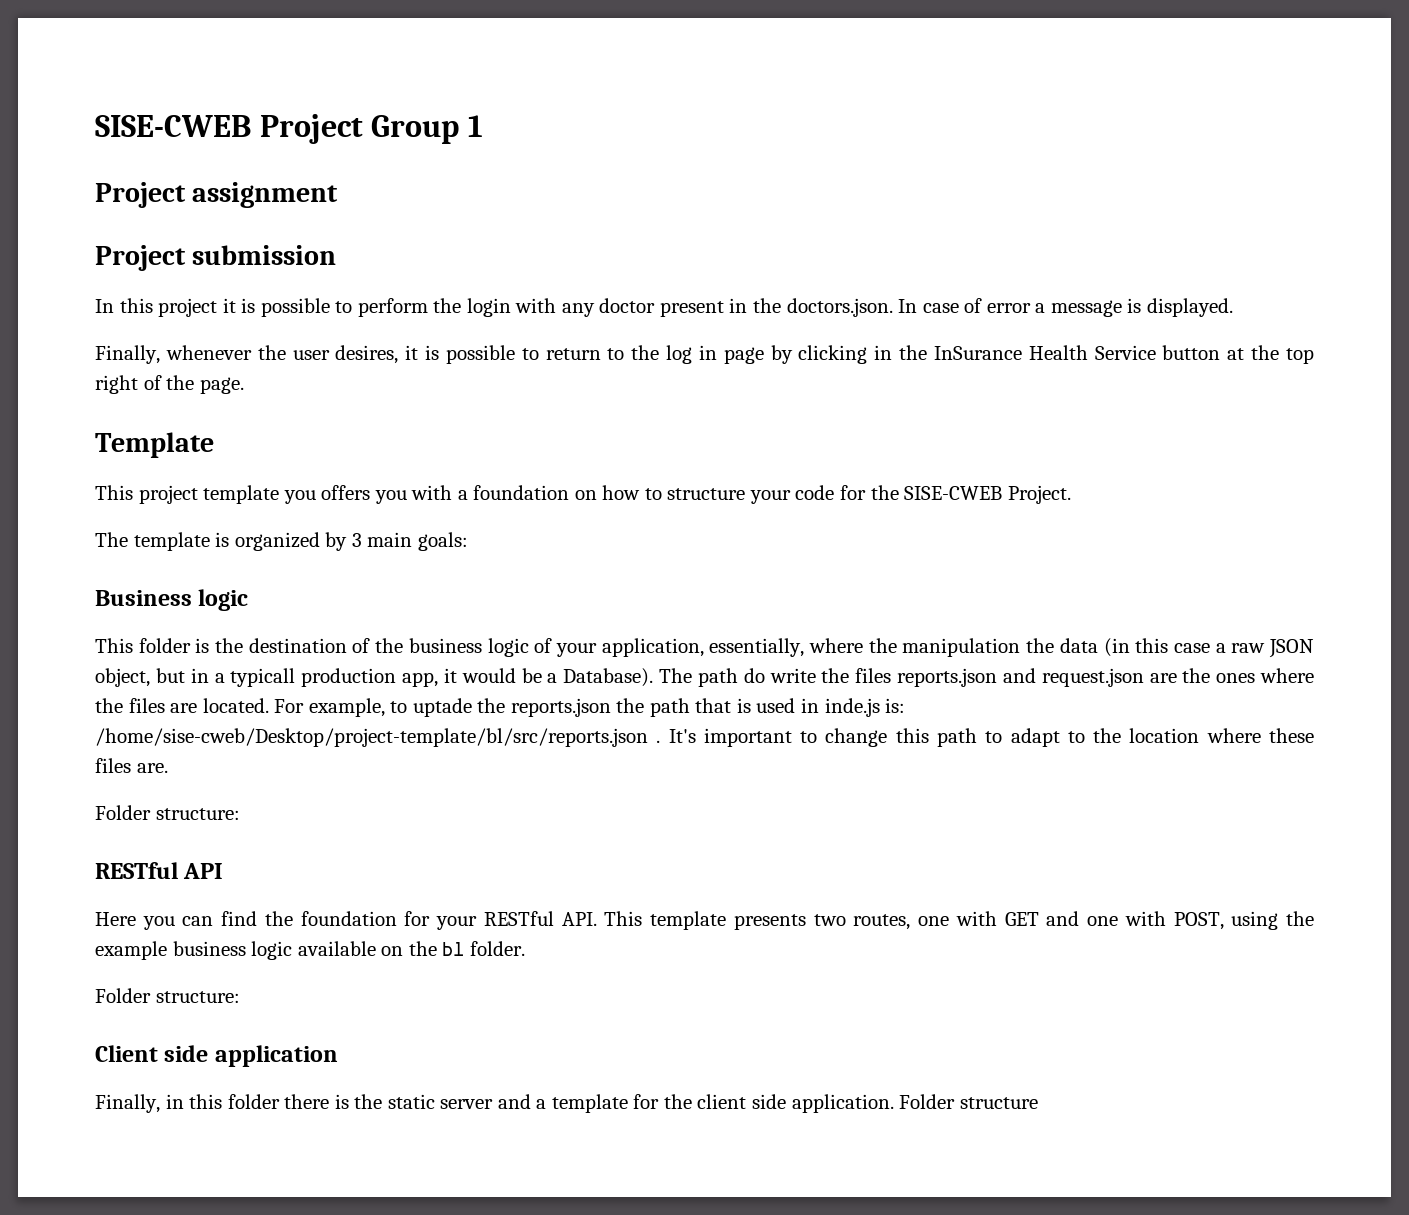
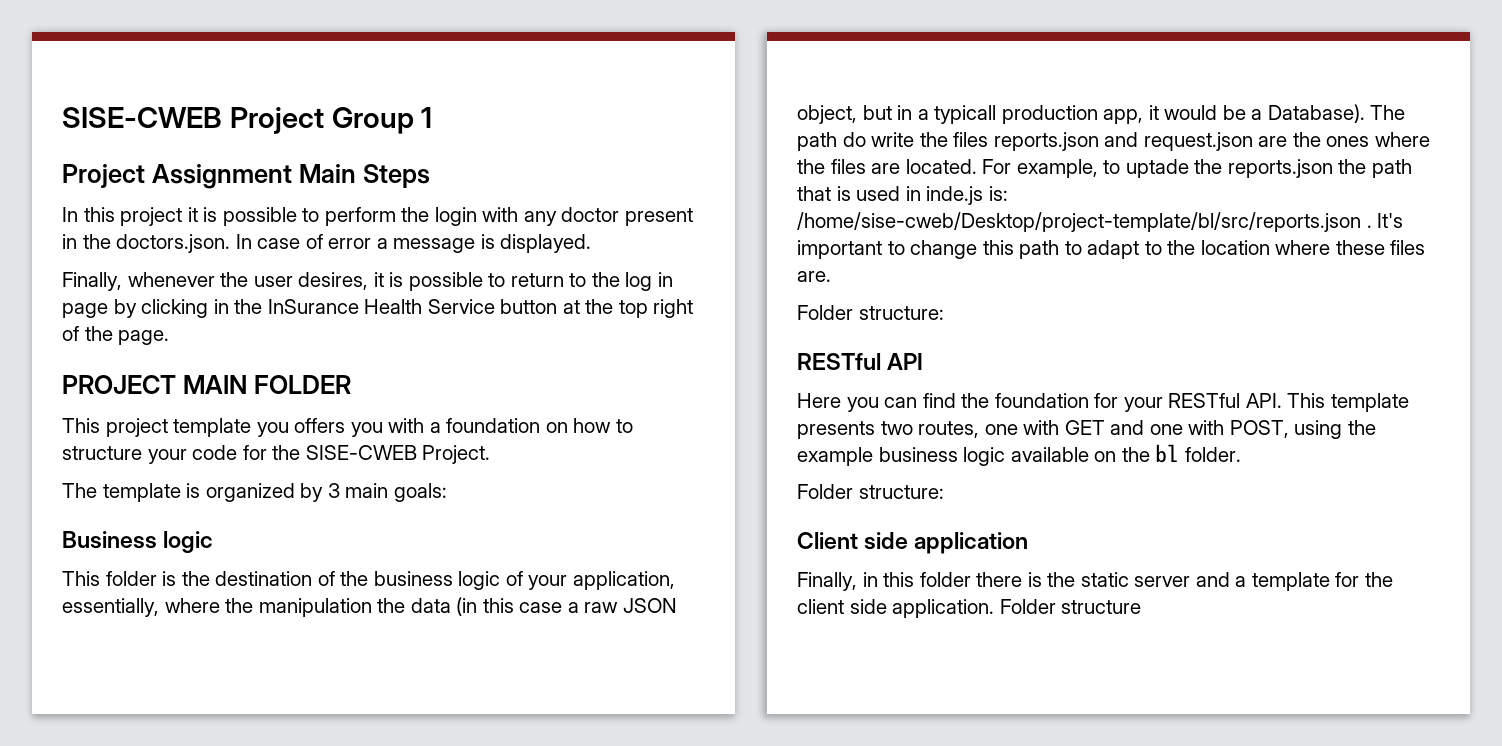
[192,182,339,208] [95,245,337,271] assignment // Project submission -> [151,164,430,189] Assignment Main Steps
[95,432,214,458] Template -> [62,375,351,394] PROJECT MAIN FOLDER

